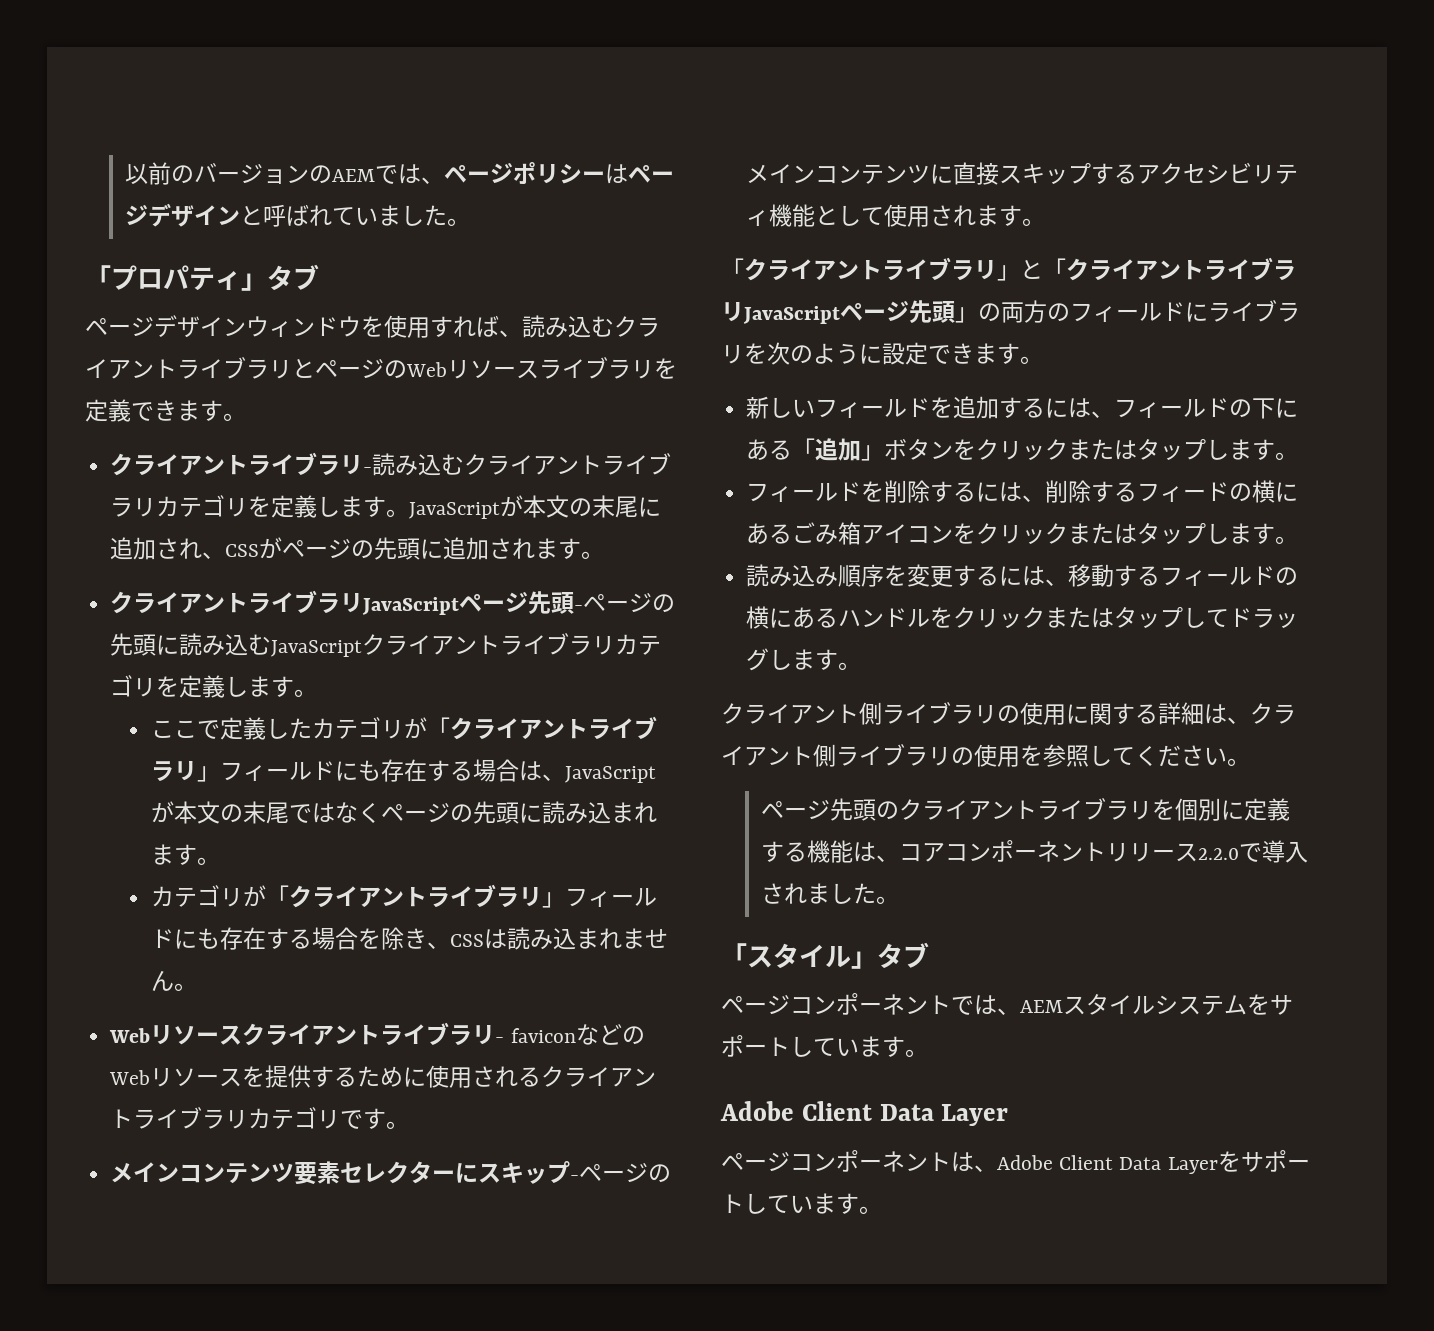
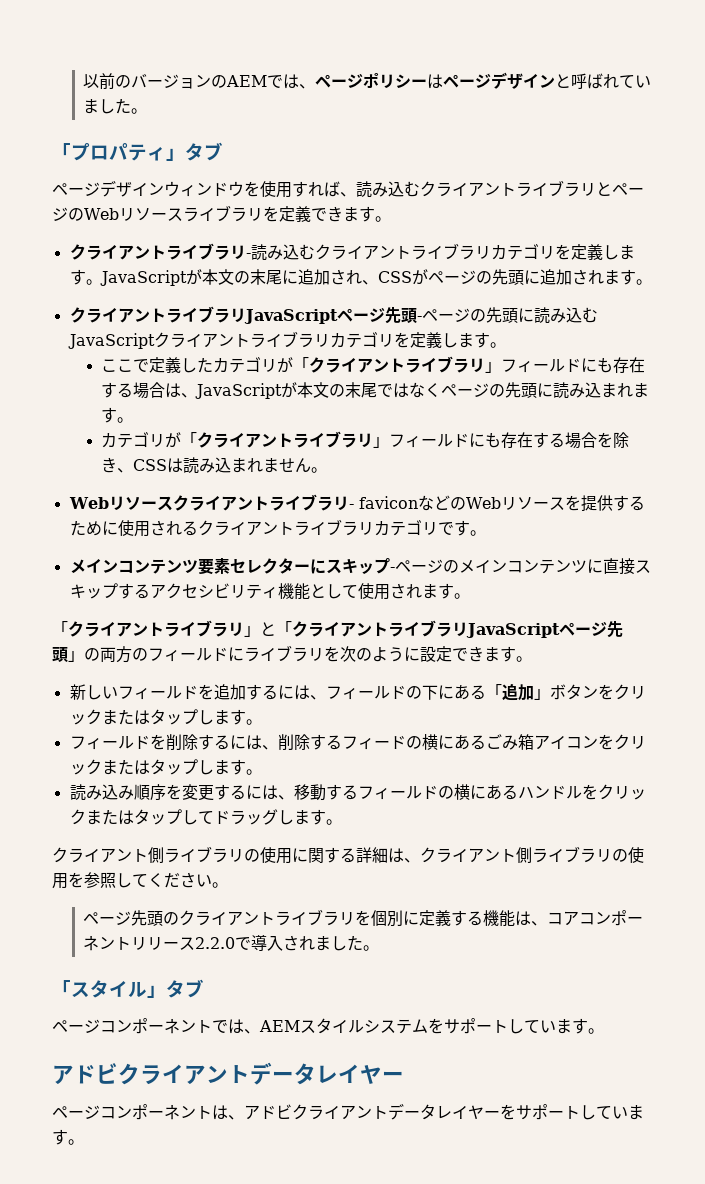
[720,1101,1009,1126] Adobe Client Data Layer -> [52,1062,404,1085] アドビクライアントデータレイヤー
[997,1155,1218,1174] Adobe Client Data Layer -> [244,1103,500,1120] アドビクライアントデータレイヤー

